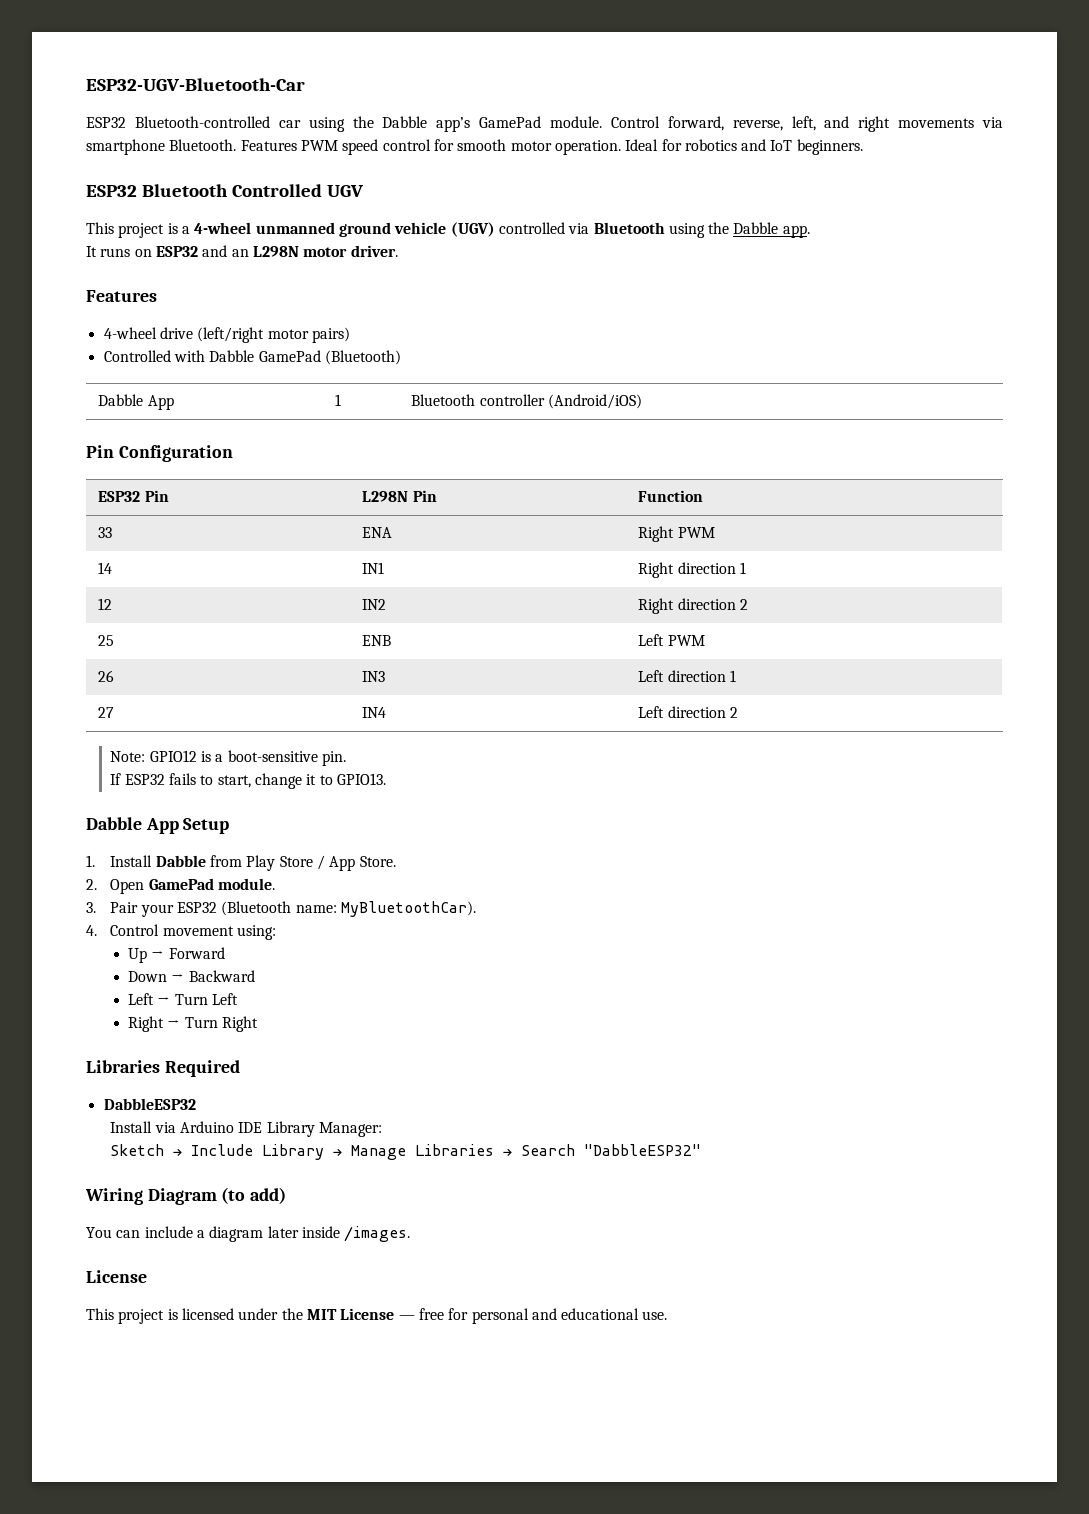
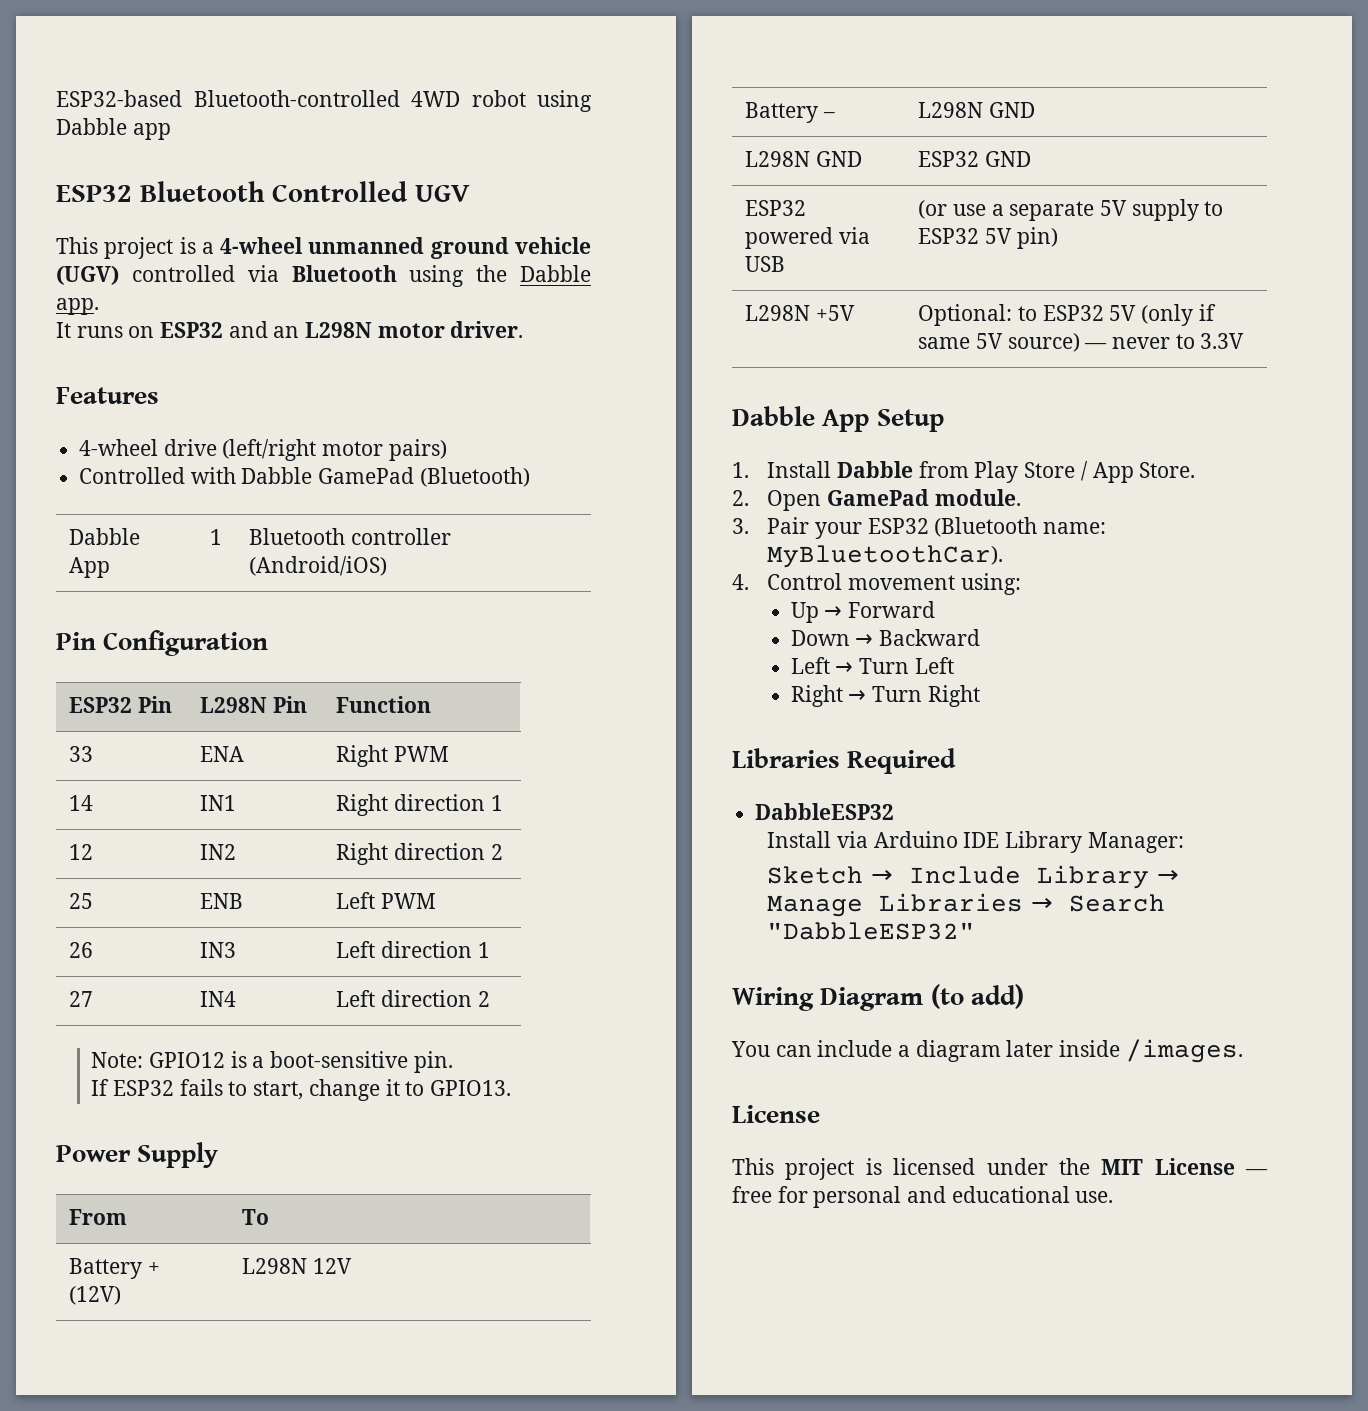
[86,78,305,91] [86,116,1003,132] [86,139,863,155] ESP32-UGV-Bluetooth-Car // ESP32 Bluetooth-controlled car using the Dabble app’s GamePad module. Control forward, reverse, left, and right movements via smartphone Bluetooth. Features PWM speed control for smooth motor operation. Ideal for robotics and IoT beginners. -> [56,90,592,112] [56,118,171,140] ESP32-based Bluetooth-controlled 4WD robot using Dabble app
(387, 779) none -> [56,1142,219,1168] [69,1209,128,1225] [242,1209,270,1225] [69,1258,160,1279] [69,1286,122,1305] [242,1258,352,1274] [745,102,835,123] [918,102,1035,118] [745,151,862,167] [918,151,1031,167] [745,200,807,216] [745,227,870,249] [745,256,786,272] [918,199,1224,221] [918,227,1058,249] [745,305,855,321] [918,304,1216,326] [918,333,1245,352] // Power Supply // From | To // Battery + (12V) | L298N 12V // Battery – | L298N GND // L298N GND | ESP32 GND // ESP32 powered via USB | (or use a separate 5V supply to ESP32 5V pin) // L298N +5V | Optional: to ESP32 5V (only if same 5V source) — never to 3.3V

